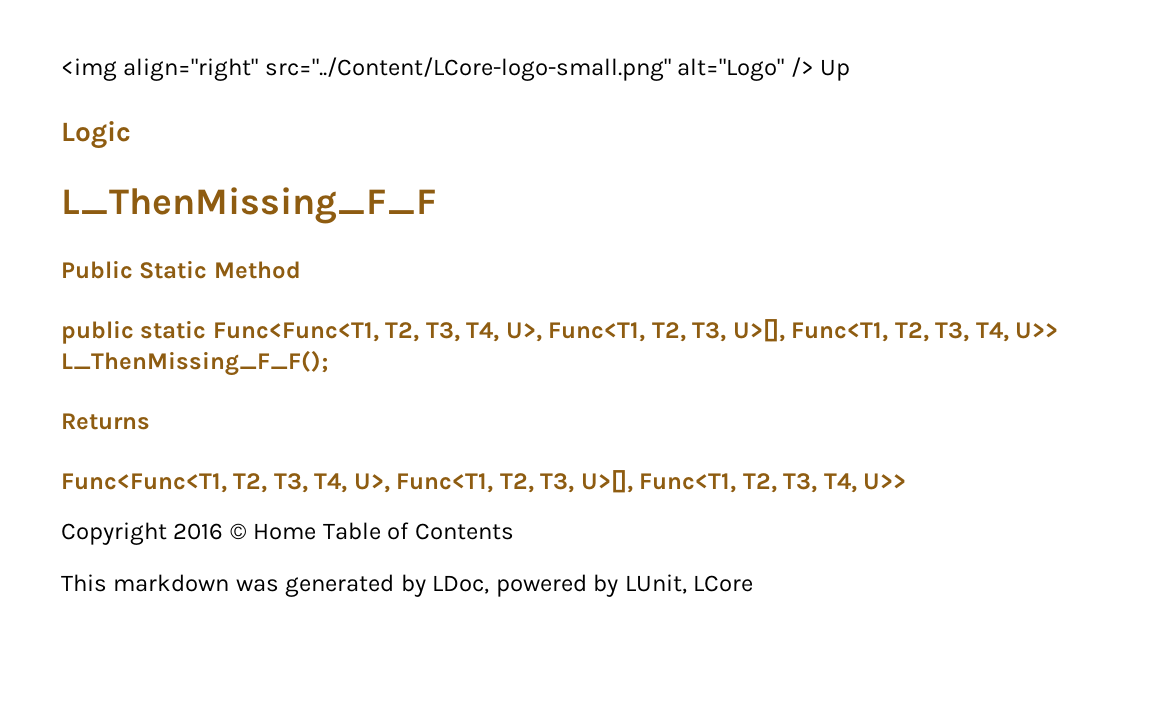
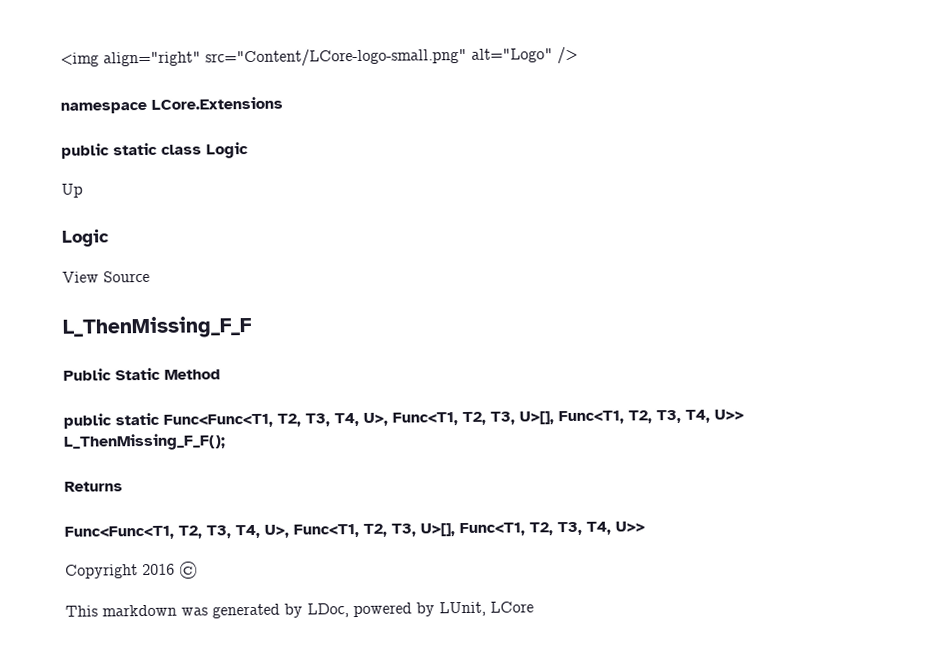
[264,57,671,81] src="../Content/LCore-logo-small.png" -> [205,47,467,68] src="Content/LCore-logo-small.png"
(814, 67) none -> [60,96,283,114] [61,142,249,159] // namespace LCore.Extensions // public static class Logic //
(131, 135) none -> [62,270,150,283] // View Source
[253,522,514,540] Home Table of Contents -> (198, 570) none

